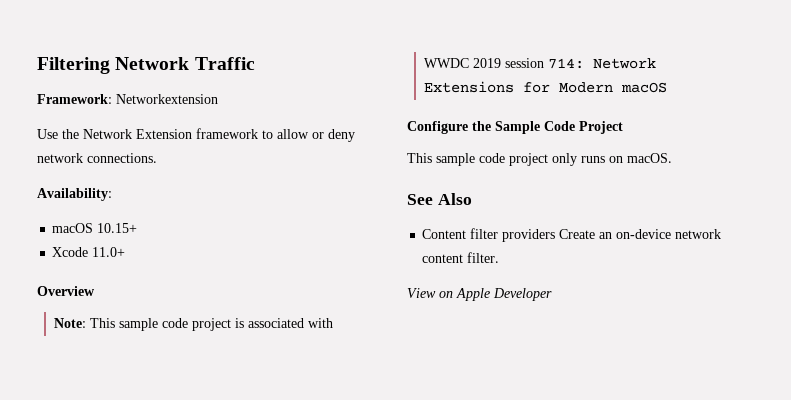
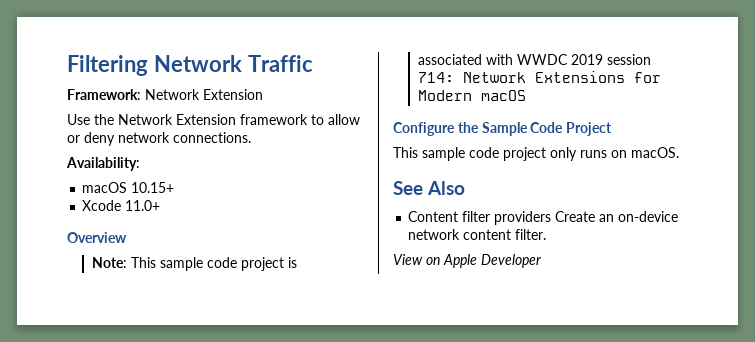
[116,94,218,104] Networkextension -> [145,89,263,100] Network Extension

